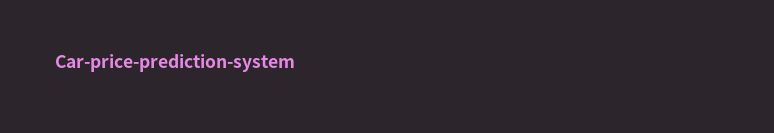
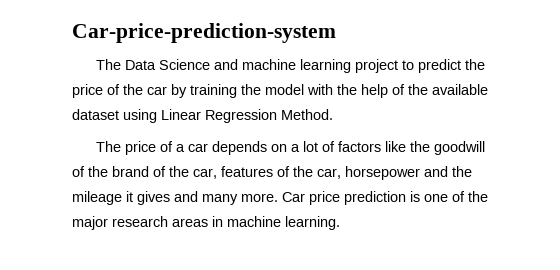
(295, 63) none -> [95,59,485,73] [72,84,488,98] [72,109,333,123] [95,141,485,155] [72,166,472,180] [72,191,488,205] [72,216,340,230] // The Data Science and machine learning project to predict the price of the car by training the model with the help of the available dataset using Linear Regression Method. // The price of a car depends on a lot of factors like the goodwill of the brand of the car, features of the car, horsepower and the mileage it gives and many more. Car price prediction is one of the major research areas in machine learning.

